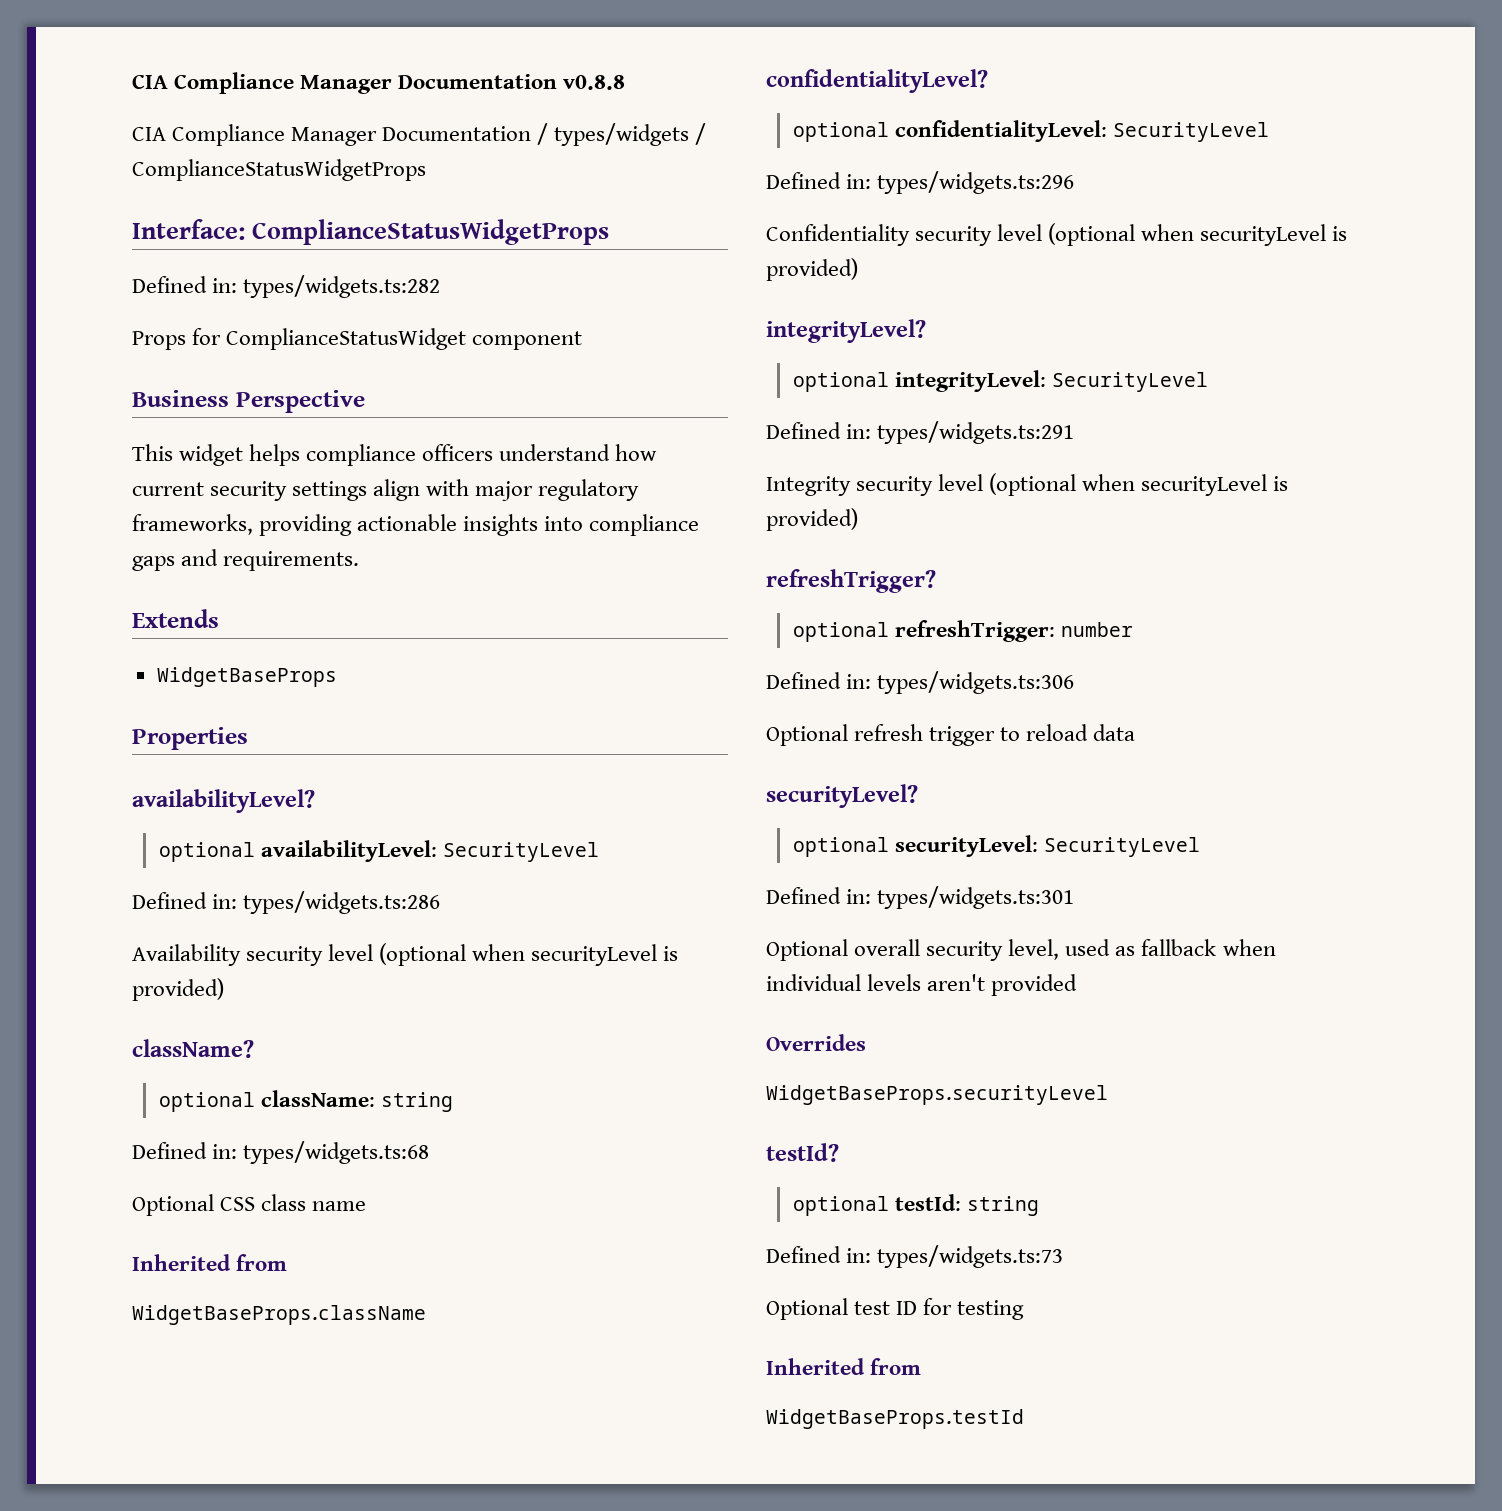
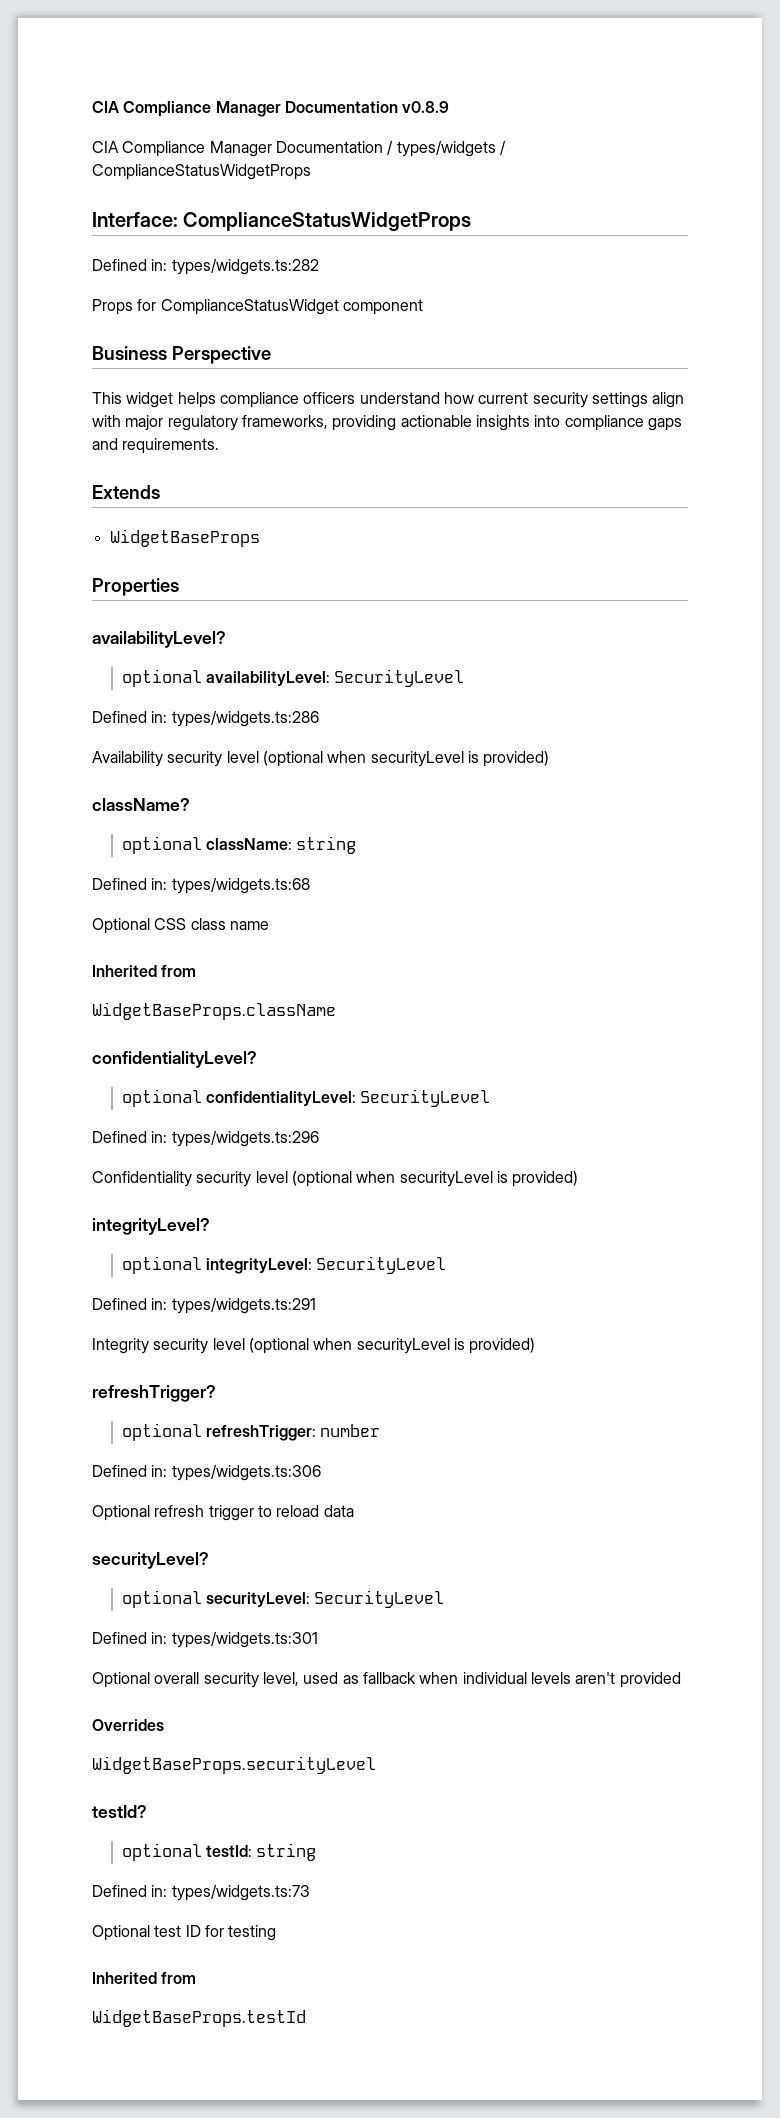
[132,72,626,94] CIA Compliance Manager Documentation v0.8.8 -> [92,101,450,117] CIA Compliance Manager Documentation v0.8.9

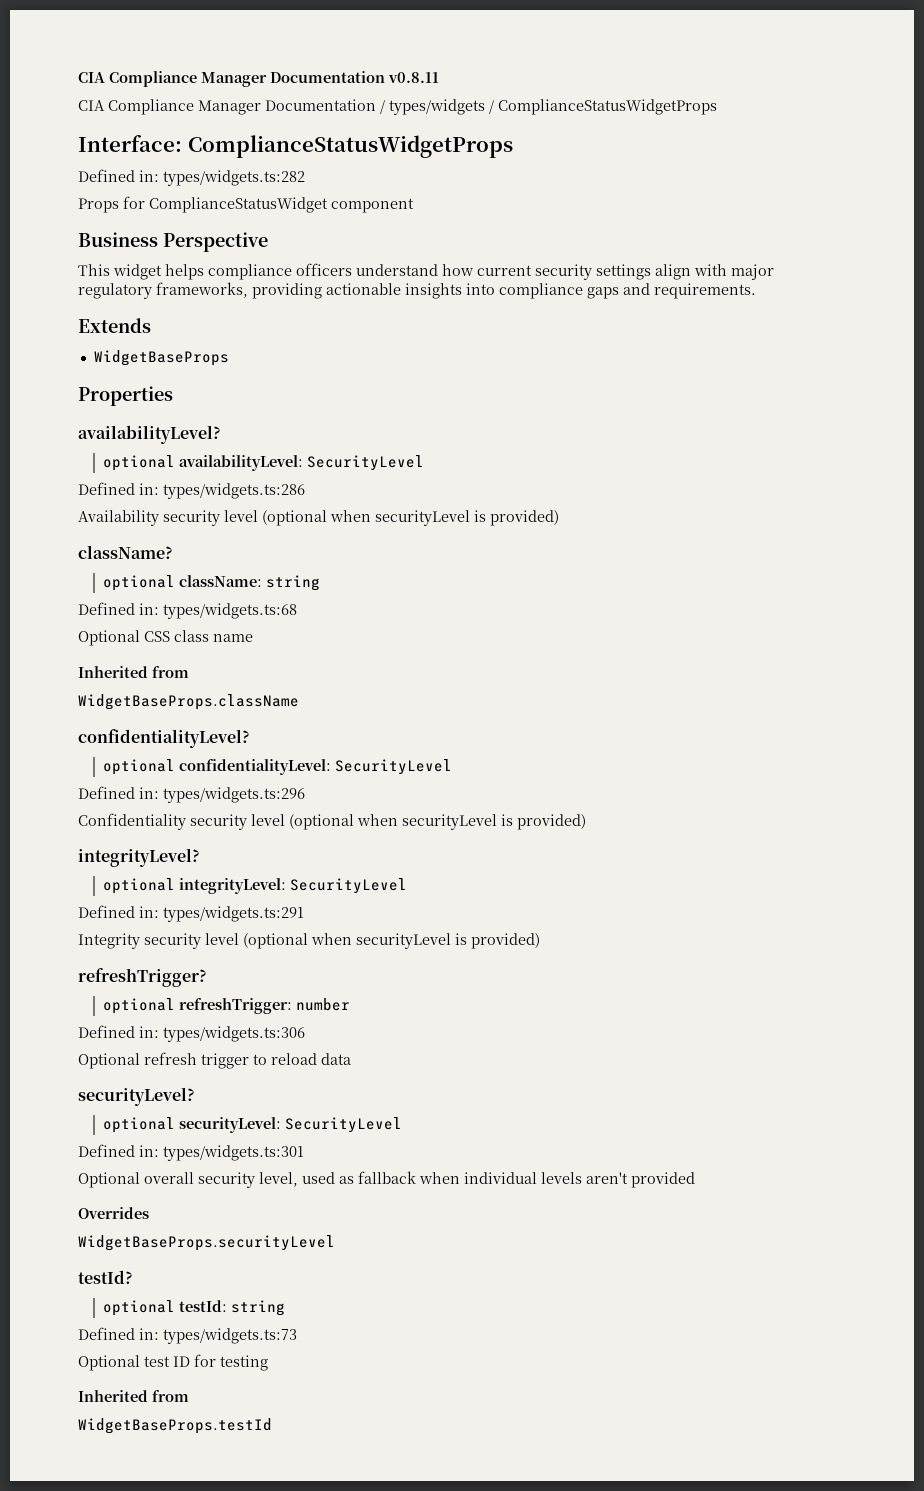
[92,101,450,117] CIA Compliance Manager Documentation v0.8.9 -> [78,71,439,87] CIA Compliance Manager Documentation v0.8.11

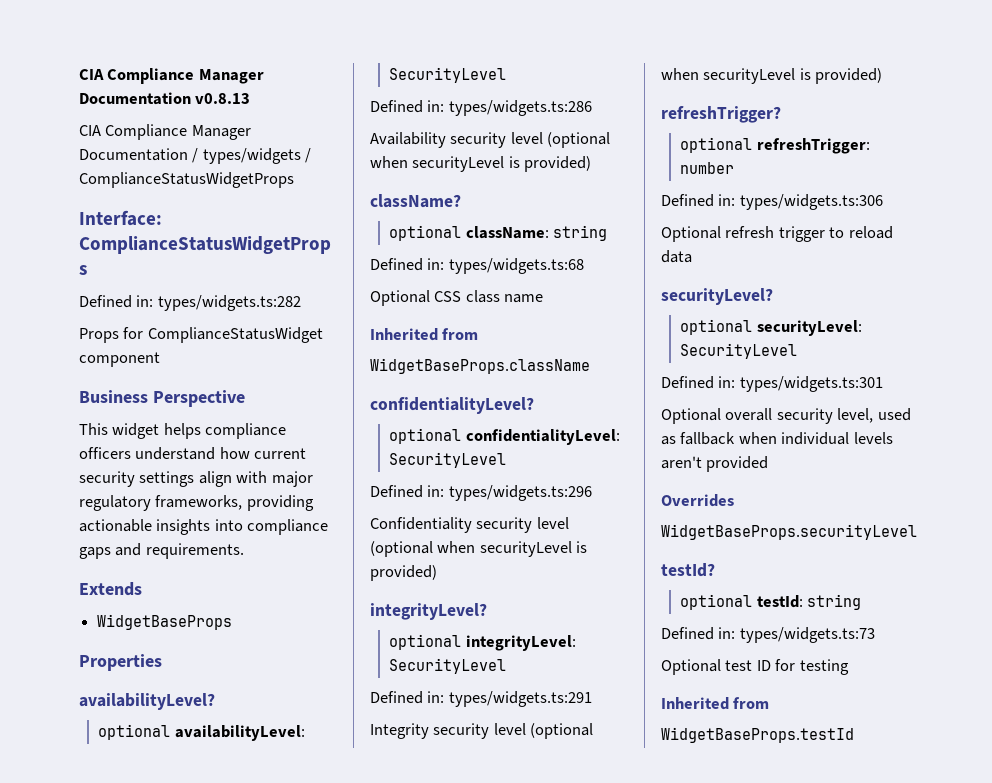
[78,71,439,87] CIA Compliance Manager Documentation v0.8.11 -> [79,68,264,84] [79,92,251,105] CIA Compliance Manager Documentation v0.8.13

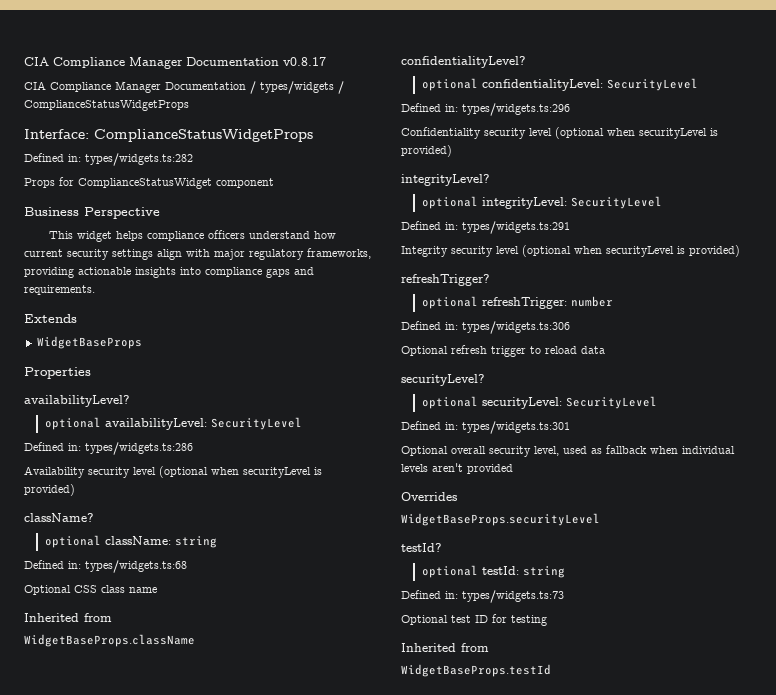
[79,68,264,84] [79,92,251,105] CIA Compliance Manager Documentation v0.8.13 -> [24,57,326,69] CIA Compliance Manager Documentation v0.8.17

